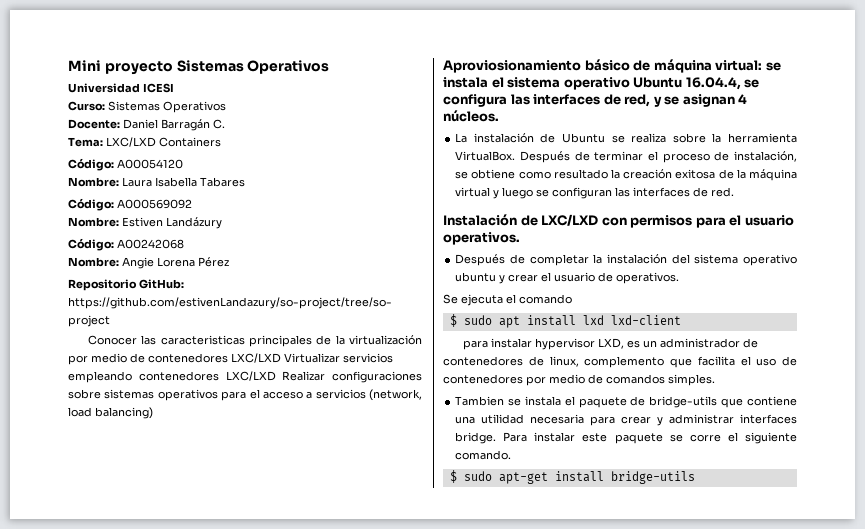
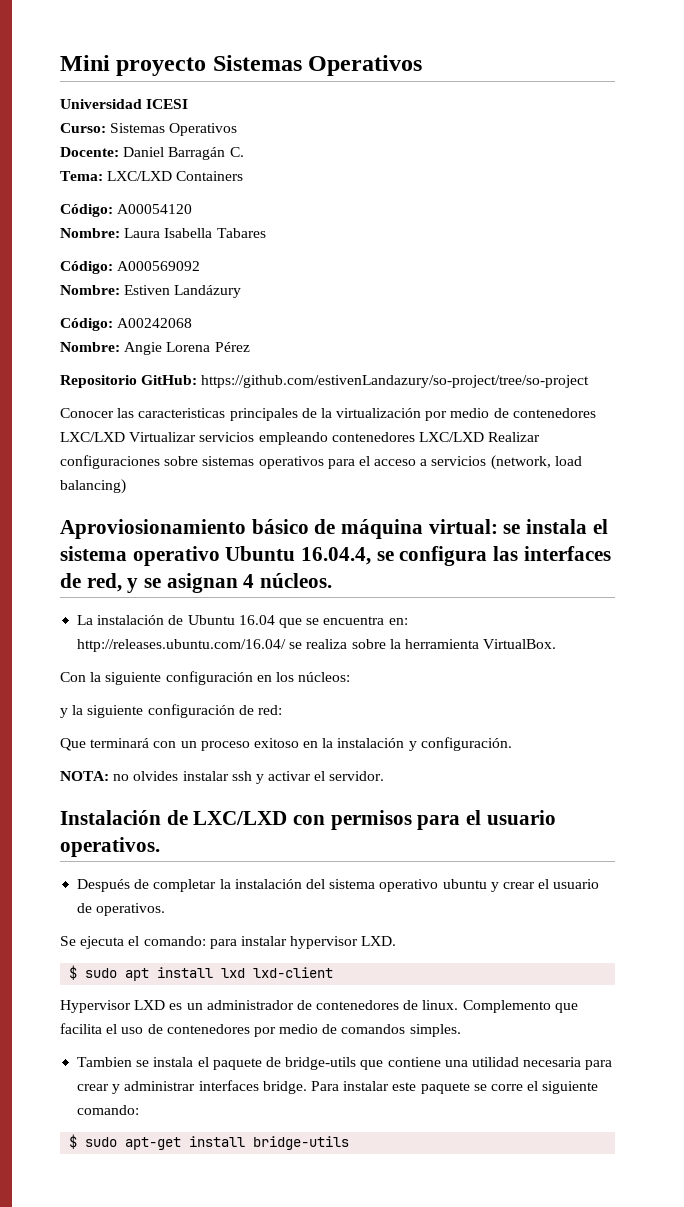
(605, 138) none -> [238,615,408,628] [77,639,287,652] 16.04 que se encuentra en: http://releases.ubuntu.com/16.04/
[519,151,797,163] [455,169,797,181] [455,187,735,199] Después de terminar el proceso de instalación, se obtiene como resultado la creación exitosa de la máquina virtual y luego se configuran las interfaces de red. -> [60,671,351,685] [60,704,282,718] [60,737,512,751] [60,771,385,784] // Con la siguiente configuración en los núcleos: // y la siguiente configuración de red: // Que terminará con un proceso exitoso en la instalación y configuración. // NOTA: no olvides instalar ssh y activar el servidor.
[519,294,572,304] comando -> [143,936,397,949] comando: para instalar hypervisor LXD.
[463,338,625,350] para instalar hypervisor LXD, -> [60,1000,166,1013] Hypervisor LXD
[549,356,665,368] linux, complemento -> [422,1000,551,1013] linux. Complemento
[455,450,512,460] comando. -> [77,1105,140,1115] comando:

